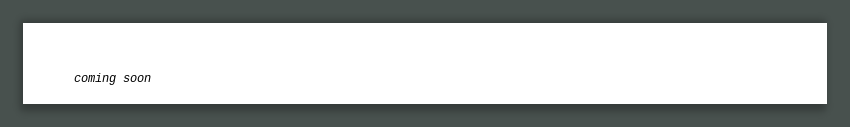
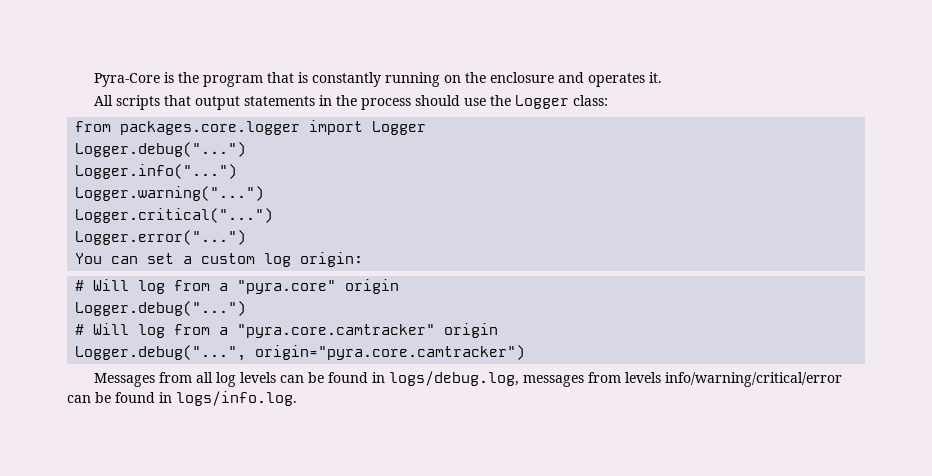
[74,73,151,85] coming soon -> [93,72,662,87] [93,95,608,110] [75,120,427,135] [75,142,247,157] [75,164,238,179] [75,186,265,201] [75,208,274,223] [75,230,247,245] [75,252,364,267] [75,279,400,294] [75,301,247,316] [75,323,499,338] [75,345,526,361] [93,371,842,387] [67,391,297,406] Pyra-Core is the program that is constantly running on the enclosure and operates it. // All scripts that output statements in the process should use the Logger class: // from packages.core.logger import Logger // Logger.debug("...") // Logger.info("...") // Logger.warning("...") // Logger.critical("...") // Logger.error("...") // You can set a custom log origin: // # Will log from a "pyra.core" origin // Logger.debug("...") // # Will log from a "pyra.core.camtracker" origin // Logger.debug("...", origin="pyra.core.camtracker") // Messages from all log levels can be found in logs/debug.log, messages from levels info/warning/critical/error can be found in logs/info.log.

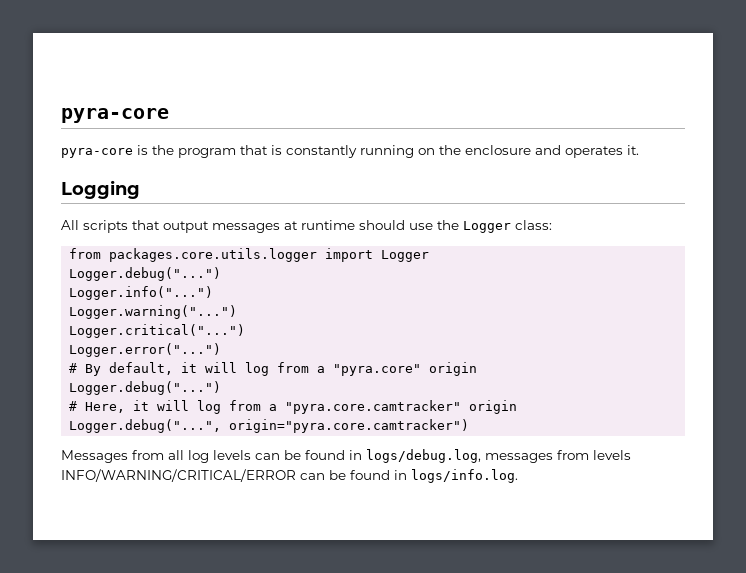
[93,73,160,87] Pyra-Core -> [61,108,169,123] [61,148,133,158] pyra-core // pyra-core
(662, 77) none -> [61,180,140,199] // Logging
[243,95,411,110] statements in the process -> [212,220,355,233] messages at runtime
[120,121,301,135] packages.core.logger -> [109,248,318,262] packages.core.utils.logger
[75,252,364,267] [75,279,130,291] You can set a custom log origin: // # Will -> [69,362,238,376] # By default, it will
[93,323,130,335] Will -> [85,400,190,413] Here, it will
[664,372,842,387] info/warning/critical/error -> [61,469,296,482] INFO/WARNING/CRITICAL/ERROR

